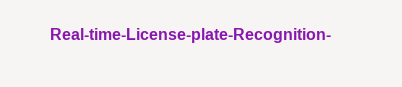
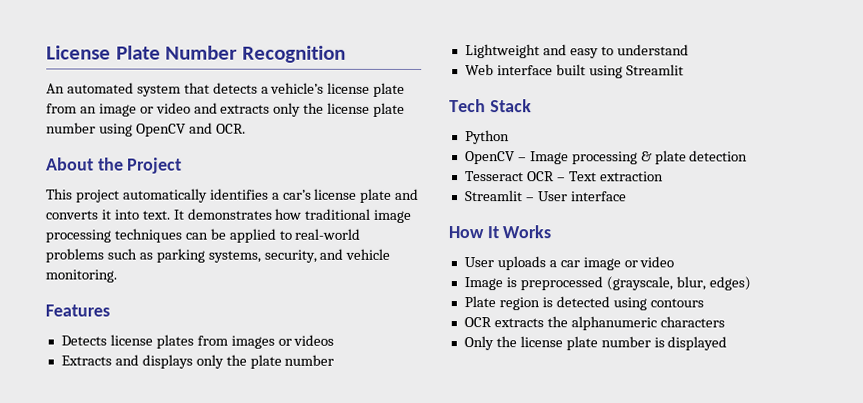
[50,28,331,43] Real-time-License-plate-Recognition- -> [46,45,346,63] [46,82,406,97] [46,102,406,117] [46,122,246,137] [46,157,183,174] [46,188,420,203] [45,208,412,223] [45,228,361,243] [45,248,391,263] [45,269,117,283] [45,304,110,317] [60,334,335,349] [60,354,335,369] [464,44,689,59] [464,64,684,79] [449,99,532,113] [464,130,510,145] [464,150,749,165] [464,171,664,182] [464,190,627,202] [448,225,552,239] [463,256,675,271] [463,276,751,291] [463,296,704,311] [463,316,725,331] [463,336,728,351] License Plate Number Recognition // An automated system that detects a vehicle’s license plate from an image or video and extracts only the license plate number using OpenCV and OCR. // About the Project // This project automatically identifies a car’s license plate and converts it into text. It demonstrates how traditional image processing techniques can be applied to real-world problems such as parking systems, security, and vehicle monitoring. // Features // Detects license plates from images or videos // Extracts and displays only the plate number // Lightweight and easy to understand // Web interface built using Streamlit // Tech Stack // Python // OpenCV – Image processing & plate detection // Tesseract OCR – Text extraction // Streamlit – User interface // How It Works // User uploads a car image or video // Image is preprocessed (grayscale, blur, edges) // Plate region is detected using contours // OCR extracts the alphanumeric characters // Only the license plate number is displayed

